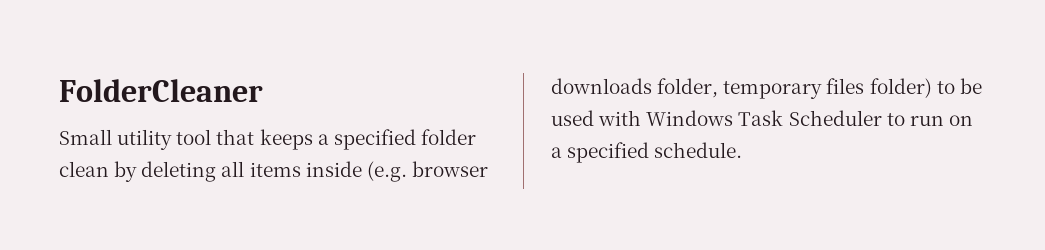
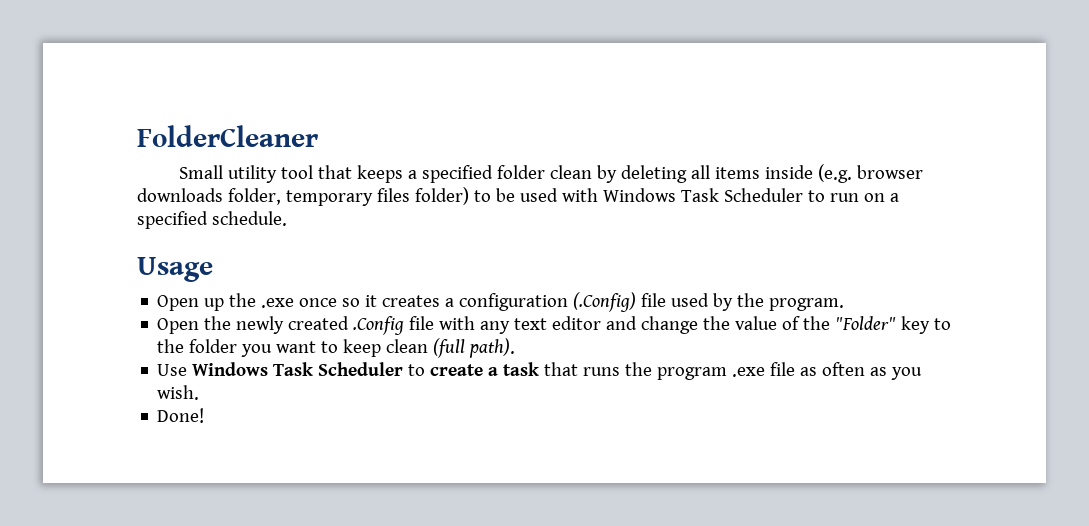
(743, 150) none -> [137,257,213,282] [157,292,845,312] [157,316,952,335] [157,338,516,358] [157,362,923,380] [157,385,200,400] [157,408,205,423] // Usage // Open up the .exe once so it creates a configuration (.Config) file used by the program. // Open the newly created .Config file with any text editor and change the value of the "Folder" key to the folder you want to keep clean (full path). // Use Windows Task Scheduler to create a task that runs the program .exe file as often as you wish. // Done!

